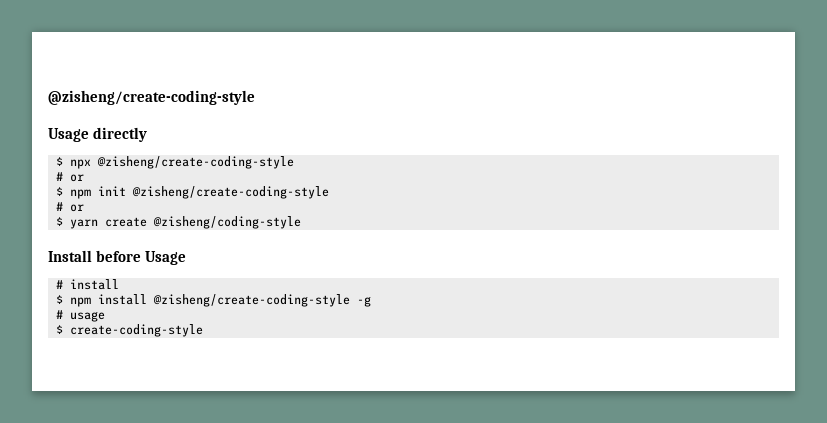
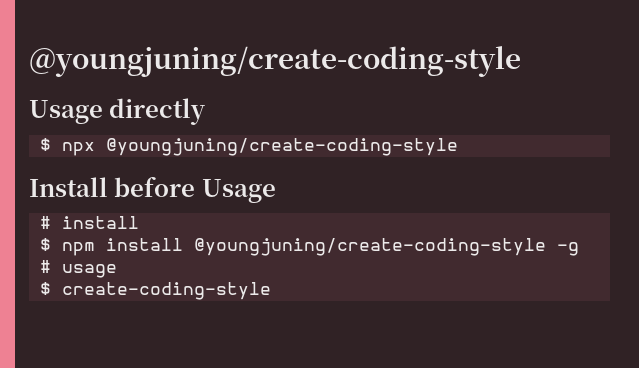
[48,90,255,105] @zisheng/create-coding-style -> [29,46,521,77] @youngjuning/create-coding-style
[96,156,294,169] [55,172,84,182] [55,186,329,199] [55,202,84,212] [55,216,301,229] @zisheng/create-coding-style // # or // $ npm init @zisheng/create-coding-style // # or // $ yarn create @zisheng/coding-style -> [105,138,458,156] @youngjuning/create-coding-style
[152,294,350,307] @zisheng/create-coding-style -> [193,238,546,256] @youngjuning/create-coding-style

